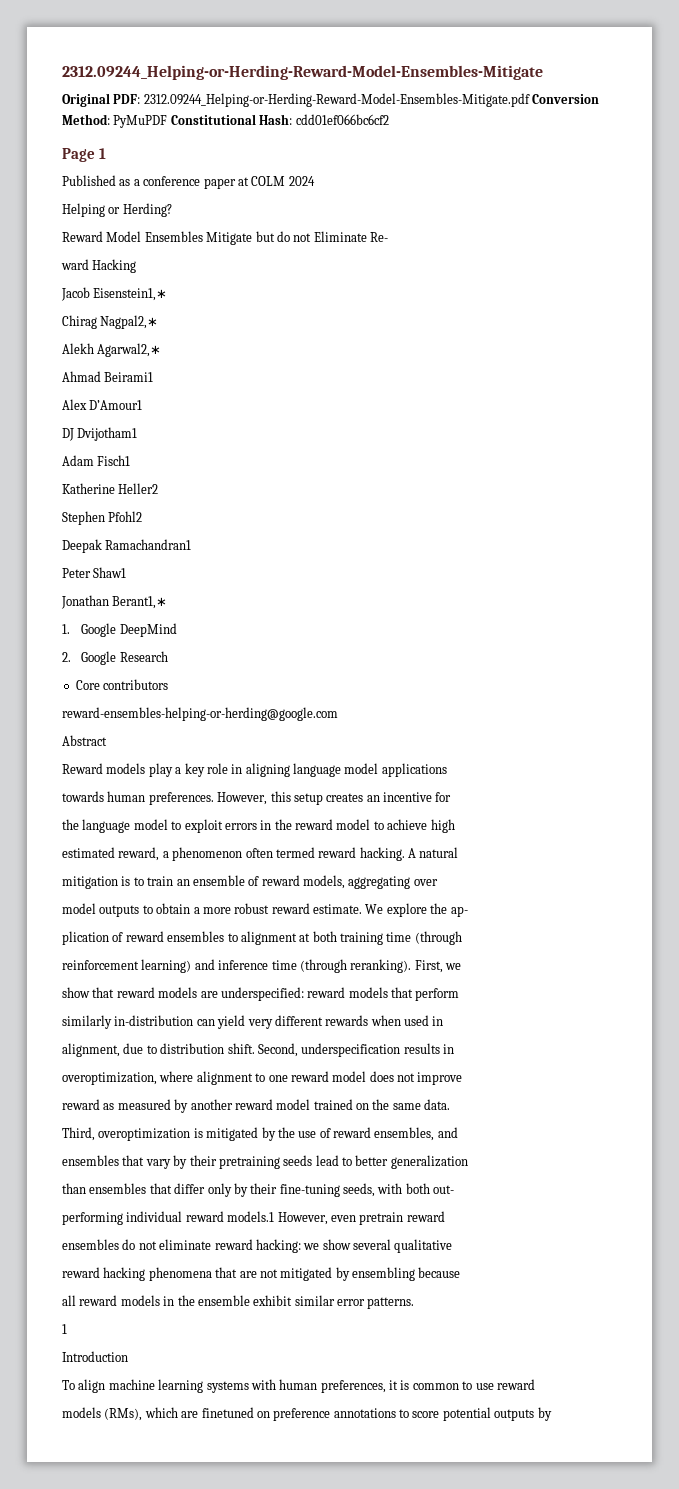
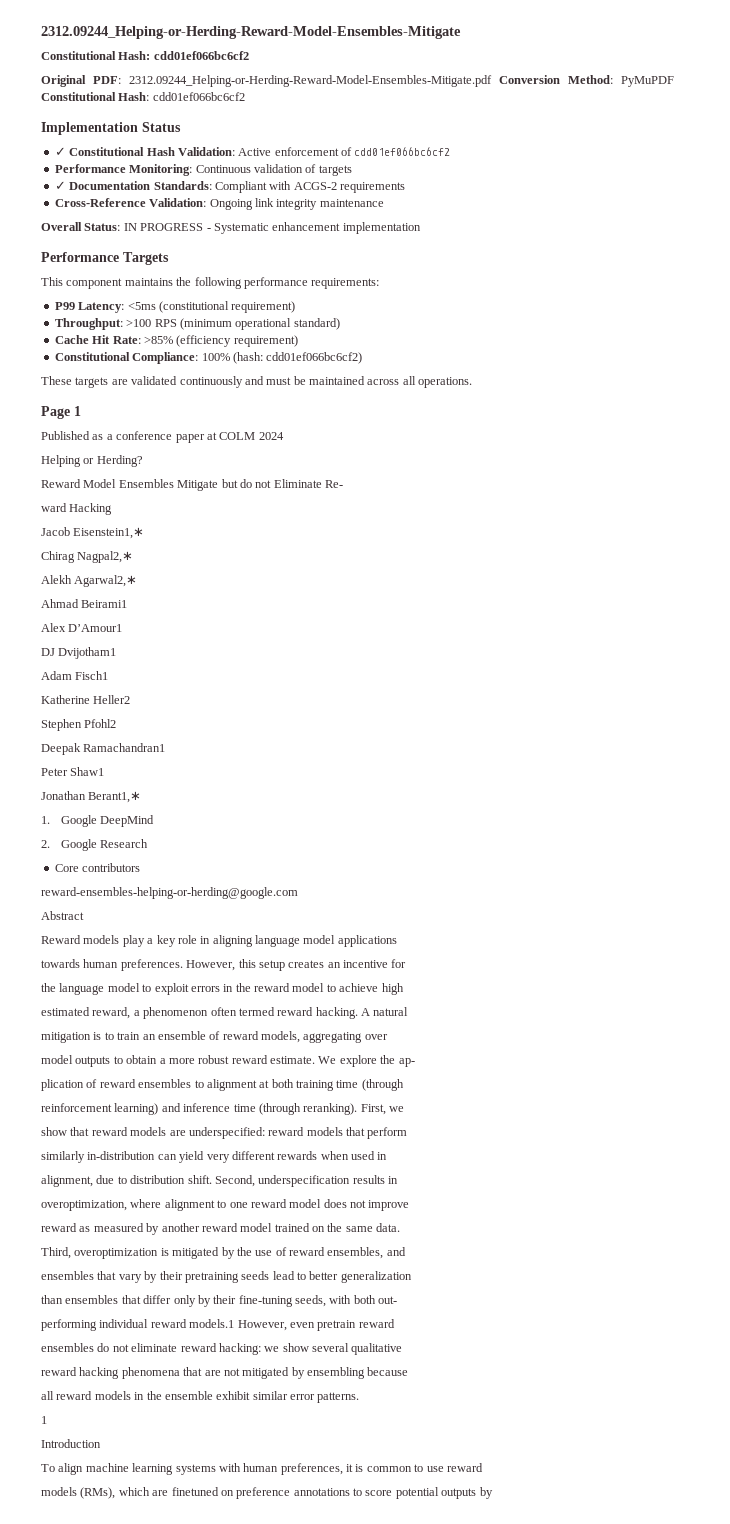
(543, 72) none -> [41,51,249,60] // Constitutional Hash: cdd01ef066bc6cf2
(389, 119) none -> [41,122,181,135] [54,147,451,156] [54,164,352,176] [54,181,405,193] [54,198,384,210] [41,222,421,234] [41,252,169,265] [41,277,380,289] [54,301,296,313] [54,318,340,330] [54,335,298,347] [54,352,363,364] [41,376,473,388] // Implementation Status // ✓ Constitutional Hash Validation: Active enforcement of cdd01ef066bc6cf2 // Performance Monitoring: Continuous validation of targets // ✓ Documentation Standards: Compliant with ACGS-2 requirements // Cross-Reference Validation: Ongoing link integrity maintenance // Overall Status: IN PROGRESS - Systematic enhancement implementation // Performance Targets // This component maintains the following performance requirements: // P99 Latency: <5ms (constitutional requirement) // Throughput: >100 RPS (minimum operational standard) // Cache Hit Rate: >85% (efficiency requirement) // Constitutional Compliance: 100% (hash: cdd01ef066bc6cf2) // These targets are validated continuously and must be maintained across all operations.

